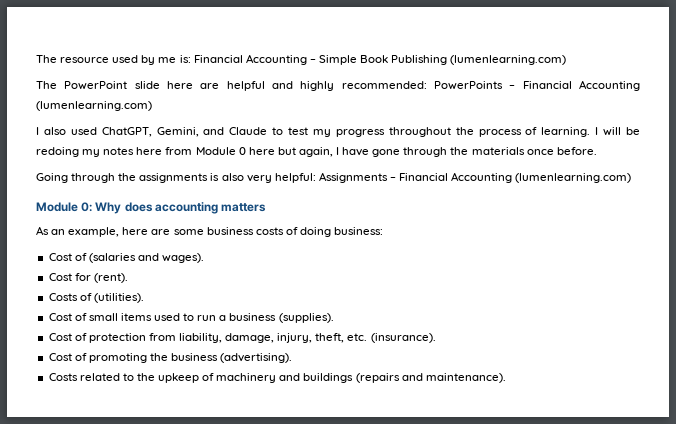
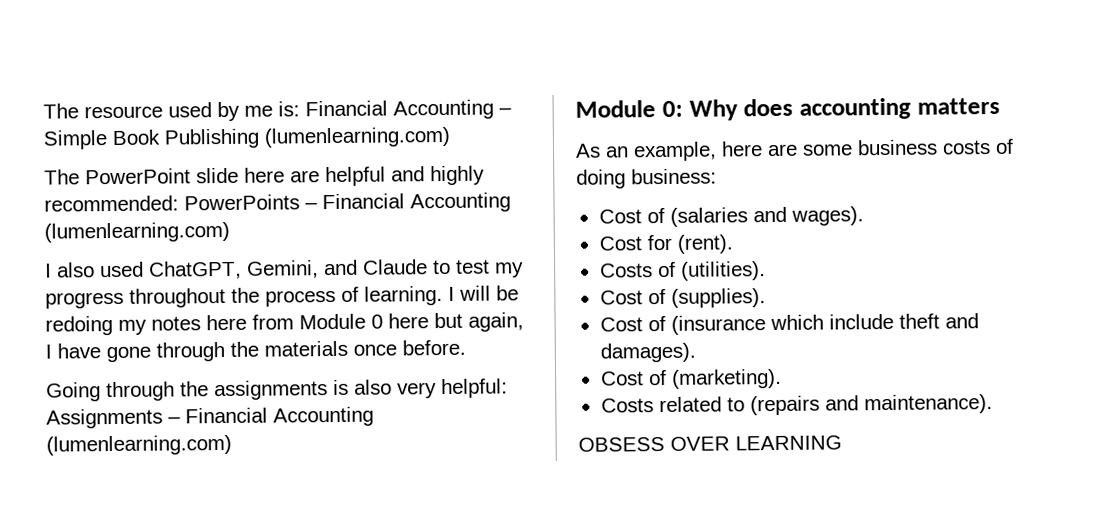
[88,313,334,323] [48,333,436,343] [48,353,293,363] [48,373,354,383] small items used to run a business (supplies). // Cost of protection from liability, damage, injury, theft, etc. (insurance). // Cost of promoting the business (advertising). // Costs related to the upkeep of machinery and buildings -> [670,288,766,308] [599,313,979,335] [599,342,696,363] [600,368,782,389] [600,396,745,413] (supplies). // Cost of (insurance which include theft and damages). // Cost of (marketing). // Costs related to
(506, 378) none -> [578,435,842,452] // OBSESS OVER LEARNING

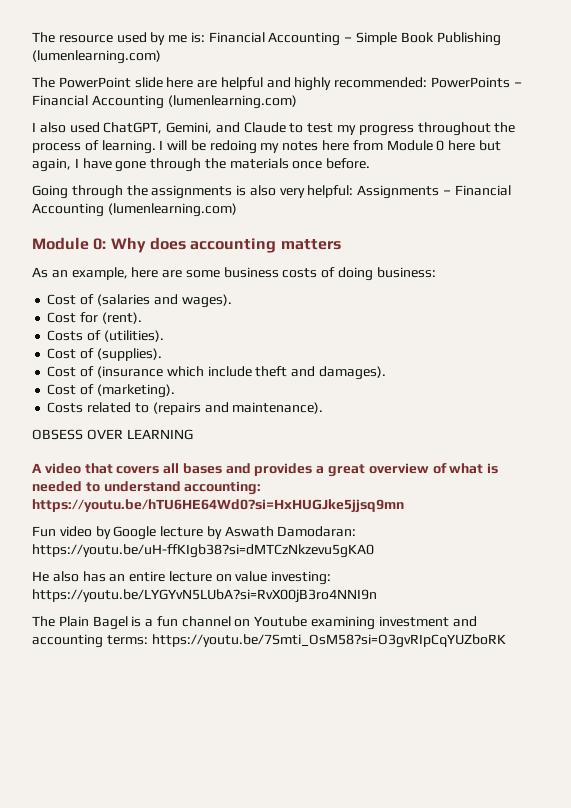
(842, 443) none -> [32,463,499,477] [32,481,262,495] [32,499,404,513] [32,526,357,540] [32,544,374,558] [32,571,332,585] [32,589,377,603] [32,616,477,630] [32,634,506,648] // A video that covers all bases and provides a great overview of what is needed to understand accounting: https://youtu.be/hTU6HE64Wd0?si=HxHUGJke5jjsq9mn // Fun video by Google lecture by Aswath Damodaran: https://youtu.be/uH-ffKIgb38?si=dMTCzNkzevu5gKA0 // He also has an entire lecture on value investing: https://youtu.be/LYGYvN5LUbA?si=RvX00jB3ro4NNI9n // The Plain Bagel is a fun channel on Youtube examining investment and accounting terms: https://youtu.be/7Smti_OsM58?si=O3gvRIpCqYUZboRK

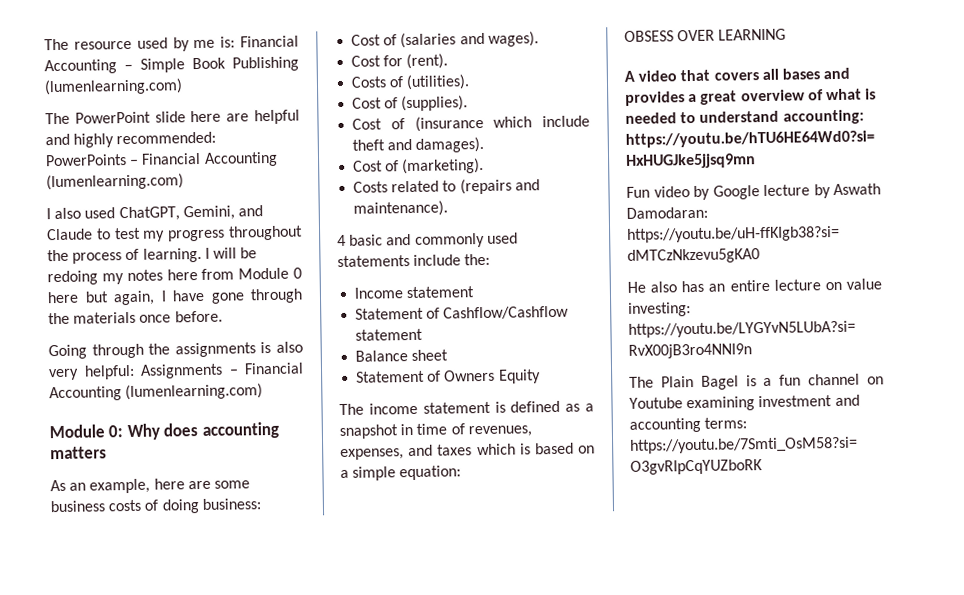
(324, 408) none -> [337,232,518,248] [337,253,491,268] [354,286,475,299] [355,305,570,320] [355,328,424,341] [355,349,449,362] [356,369,541,384] [339,400,594,416] [339,423,532,440] [340,442,595,461] [340,465,462,481] // 4 basic and commonly used statements include the: // Income statement // Statement of Cashflow/Cashflow statement // Balance sheet // Statement of Owners Equity // The income statement is defined as a snapshot in time of revenues, expenses, and taxes which is based on a simple equation:

